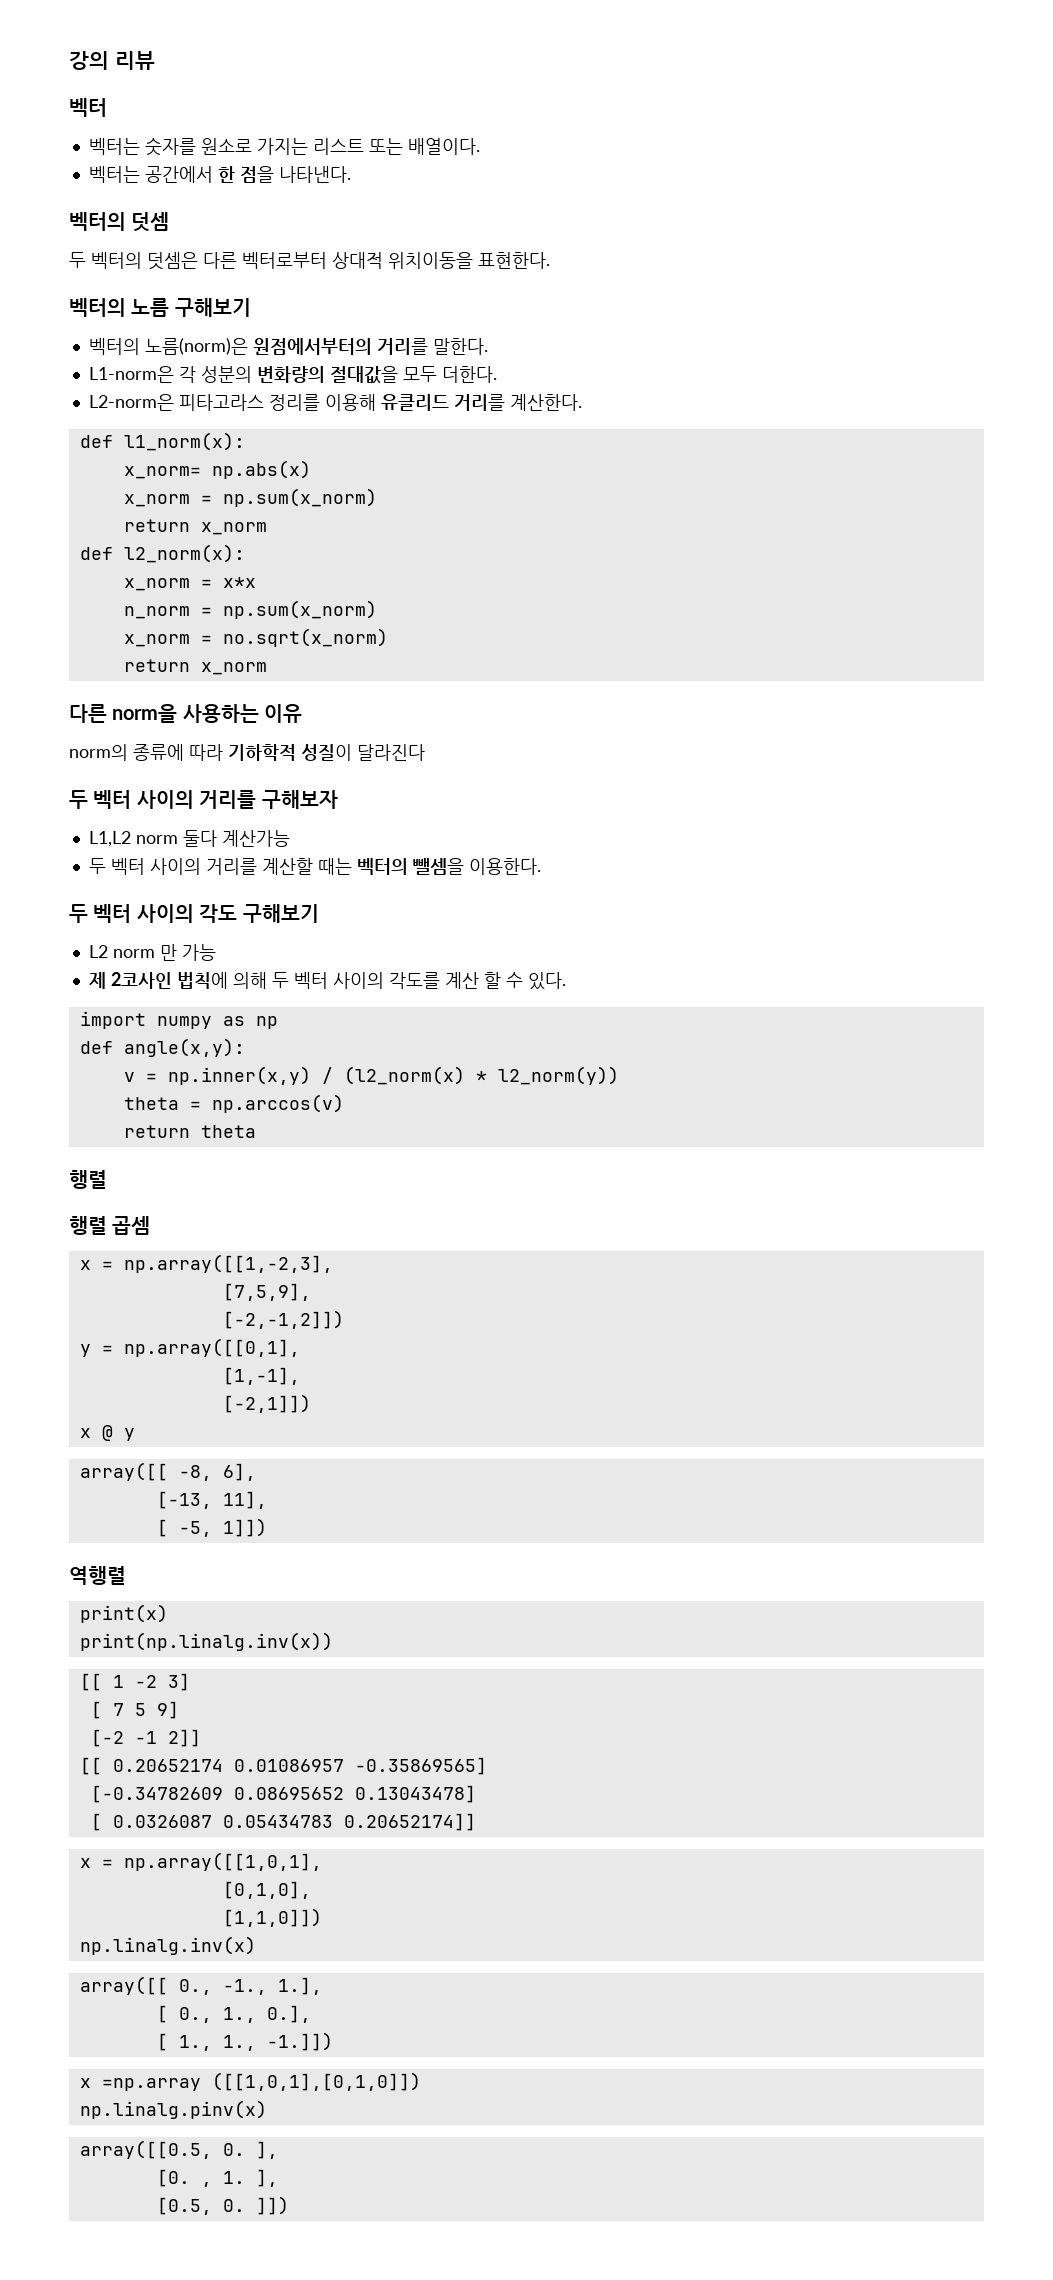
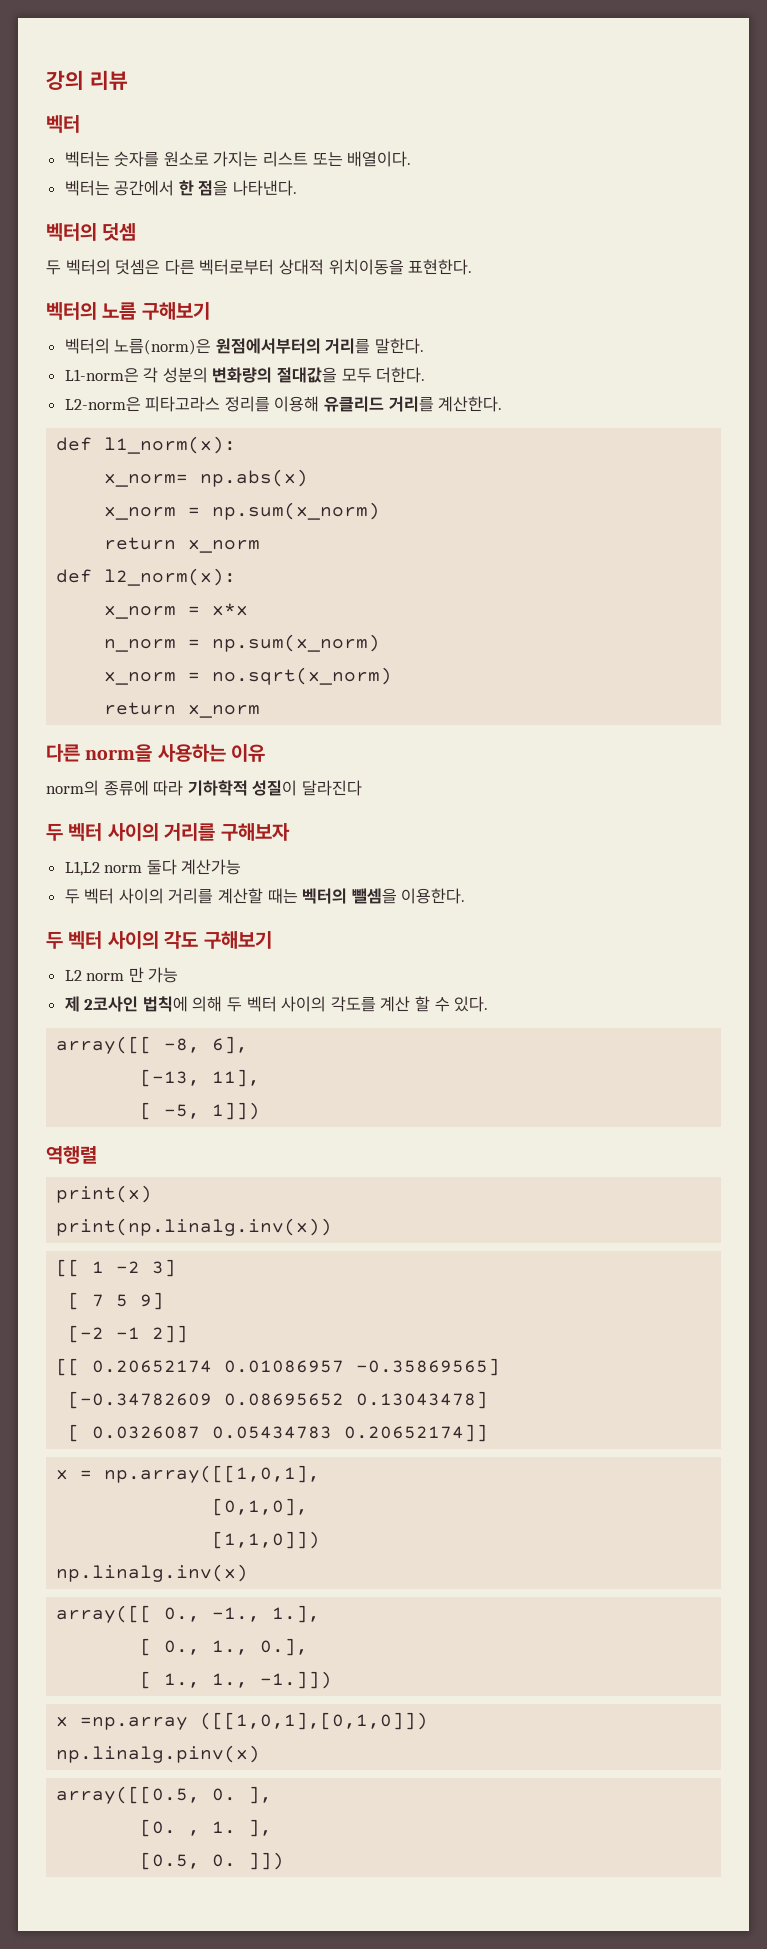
[79,1011,278,1029] [79,1038,245,1057] [123,1066,619,1085] [123,1094,344,1113] [123,1125,256,1138] [69,1170,107,1189] [69,1216,151,1235] [79,1254,333,1273] [222,1283,311,1301] [222,1310,344,1329] [79,1338,300,1357] [222,1367,300,1385] [222,1394,311,1413] [79,1425,135,1441] // import numpy as np // def angle(x,y): // v = np.inner(x,y) / (l2_norm(x) * l2_norm(y)) // theta = np.arccos(v) // return theta // 행렬 // 행렬 곱셈 // x = np.array([[1,-2,3], // [7,5,9], // [-2,-1,2]]) // y = np.array([[0,1], // [1,-1], // [-2,1]]) // x @ y -> (489, 1004) none

